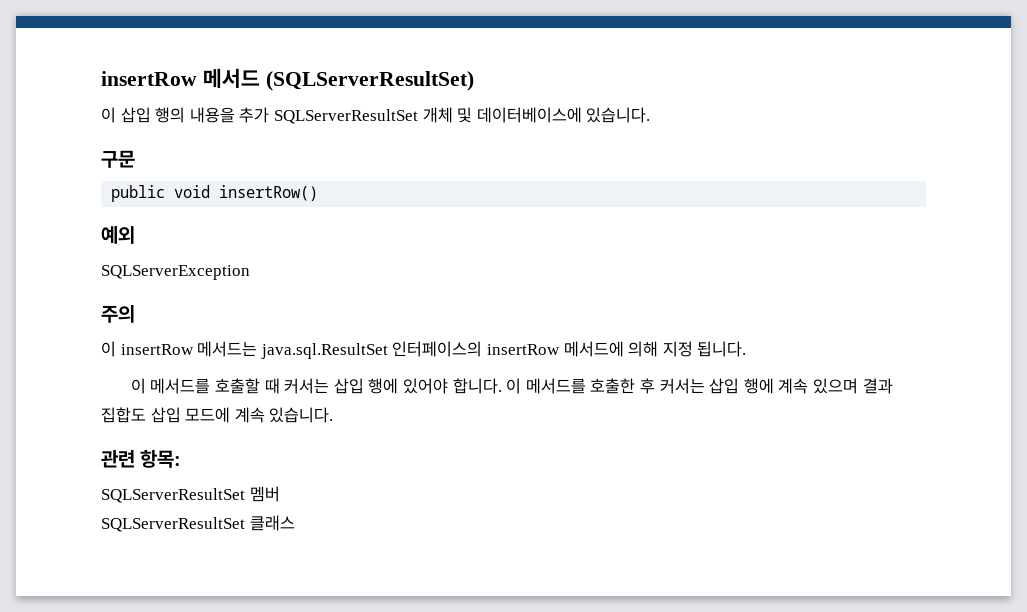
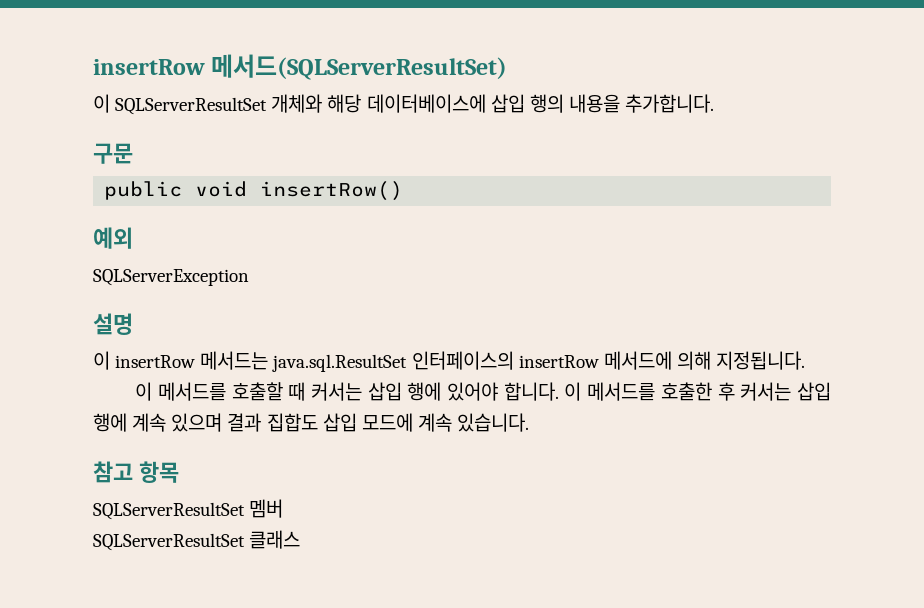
[101,68,474,91] [101,107,651,124] insertRow 메서드 (SQLServerResultSet) // 이 삽입 행의 내용을 추가 SQLServerResultSet 개체 및 데이터베이스에 있습니다. -> [93,54,508,80] [93,94,715,115] insertRow 메서드(SQLServerResultSet) // 이 SQLServerResultSet 개체와 해당 데이터베이스에 삽입 행의 내용을 추가합니다.
[101,305,135,323] 주의 -> [93,313,133,335] 설명
[662,341,747,357] 지정 됩니다. -> [716,351,806,370] 지정됩니다.
[101,449,182,468] 관련 항목: -> [93,461,179,483] 참고 항목

